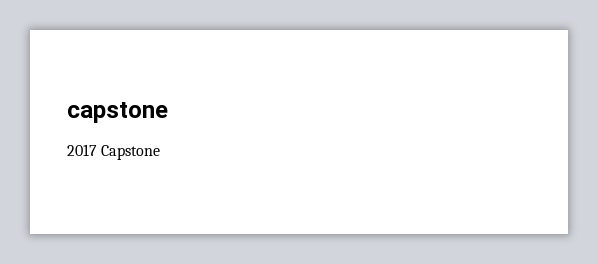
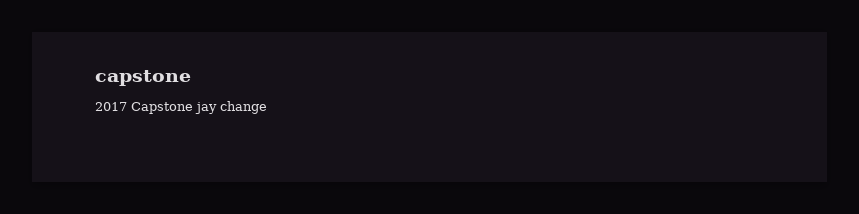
(161, 152) none -> [195,101,267,114] jay change

